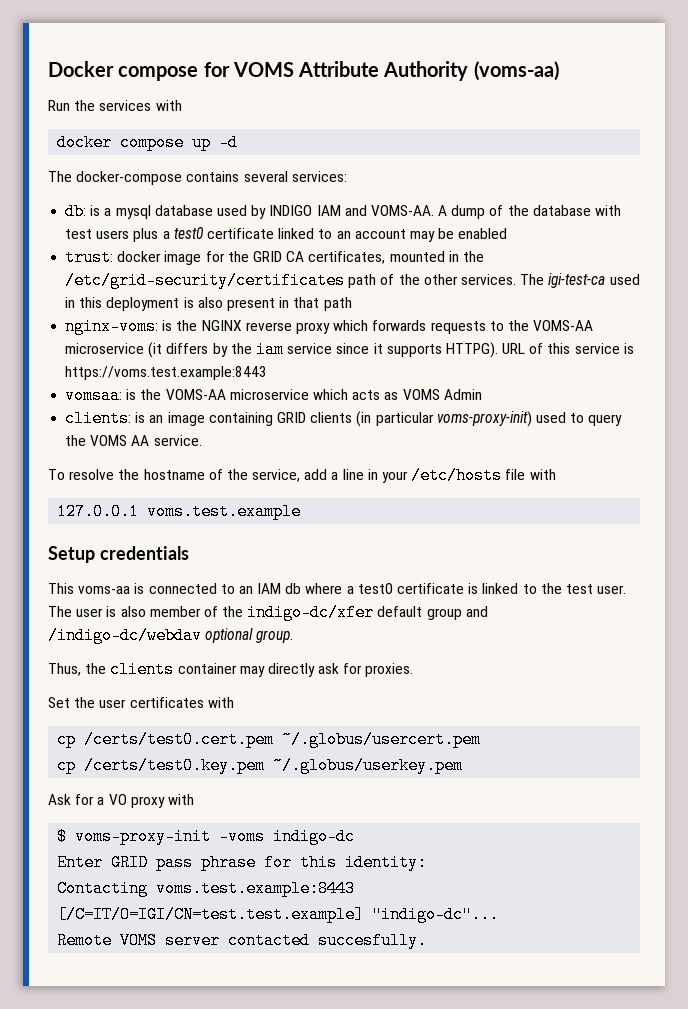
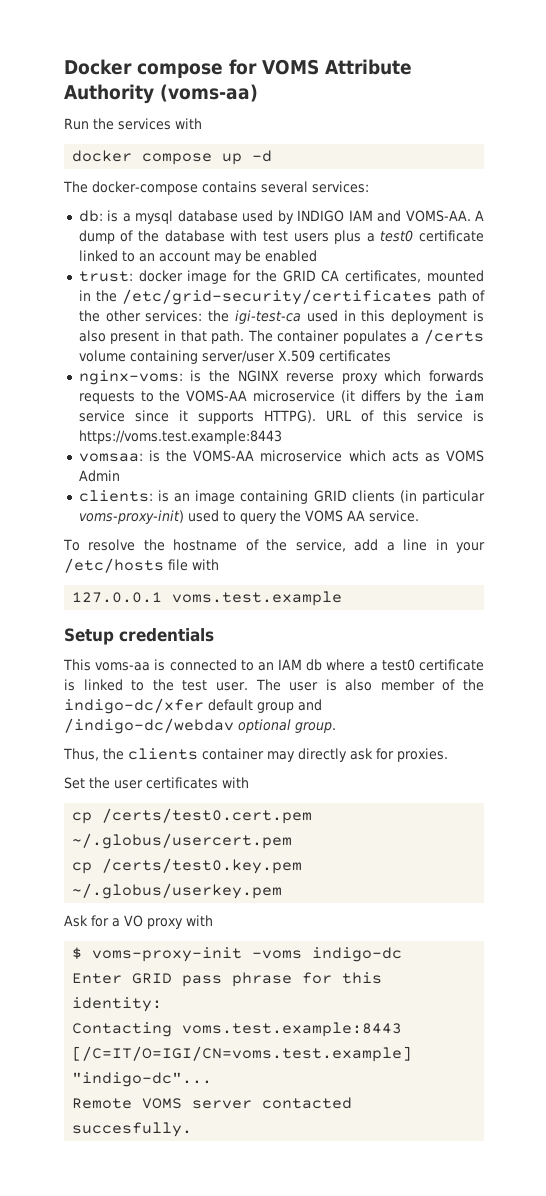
[460,274,545,285] services. The -> [145,310,230,322] services: the
[323,297,352,311] path -> [211,329,484,344] [78,350,391,364] path. The container populates a /certs volume containing server/user X.509 certificates
[57,906,365,923] [/C=IT/O=IGI/CN=test.test.example] -> [72,1046,413,1062] [/C=IT/O=IGI/CN=voms.test.example]

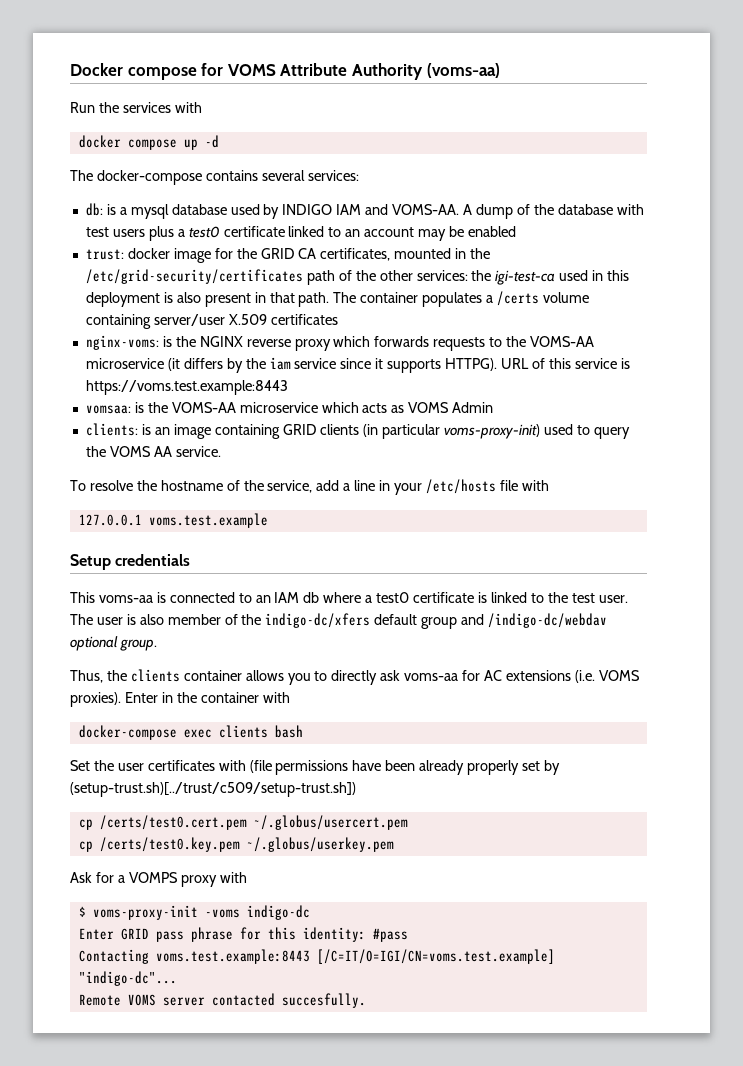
[64,698,204,714] indigo-dc/xfer -> [265,613,371,628] indigo-dc/xfers
[267,748,448,762] may directly ask for proxies. -> [245,670,640,685] [70,692,290,707] [78,725,303,740] allows you to directly ask voms-aa for AC extensions (i.e. VOMS proxies). Enter in the container with // docker-compose exec clients bash
(249, 782) none -> [249,760,560,775] [70,782,356,797] (file permissions have been already properly set by (setup-trust.sh)[../trust/c509/setup-trust.sh])
[124,915,143,927] VO -> [128,872,178,883] VOMPS
(163, 1004) none -> [372,928,408,942] #pass

